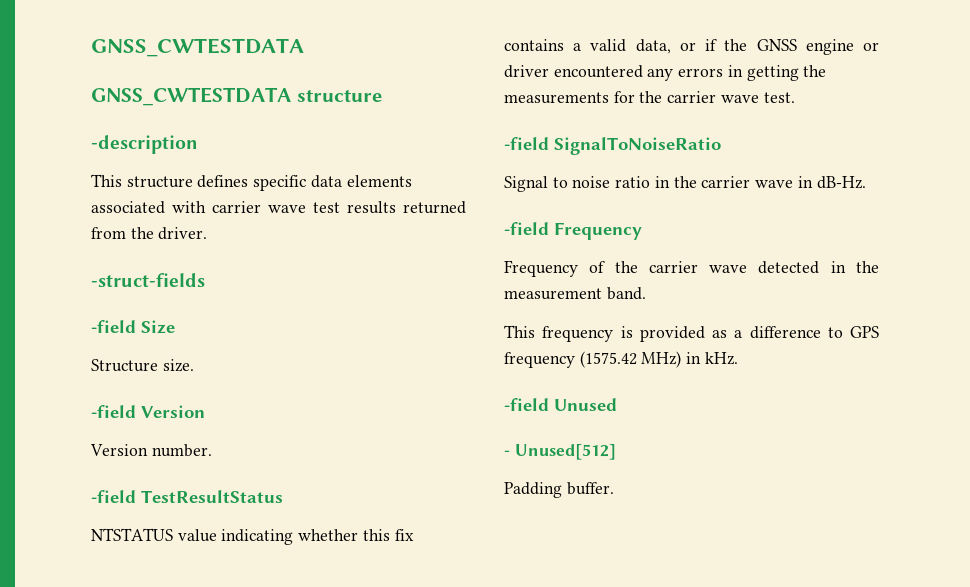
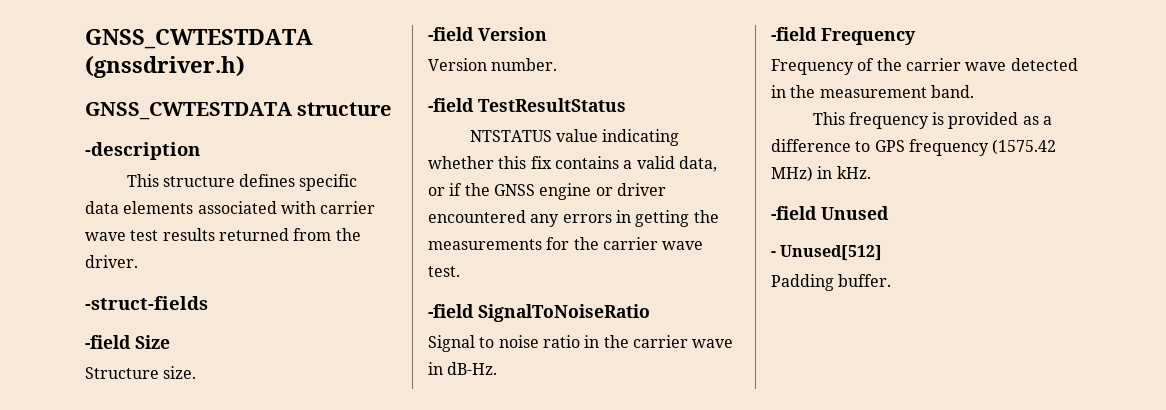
[91,38,304,57] GNSS_CWTESTDATA -> [85,29,313,49] [85,56,245,78] GNSS_CWTESTDATA (gnssdriver.h)

